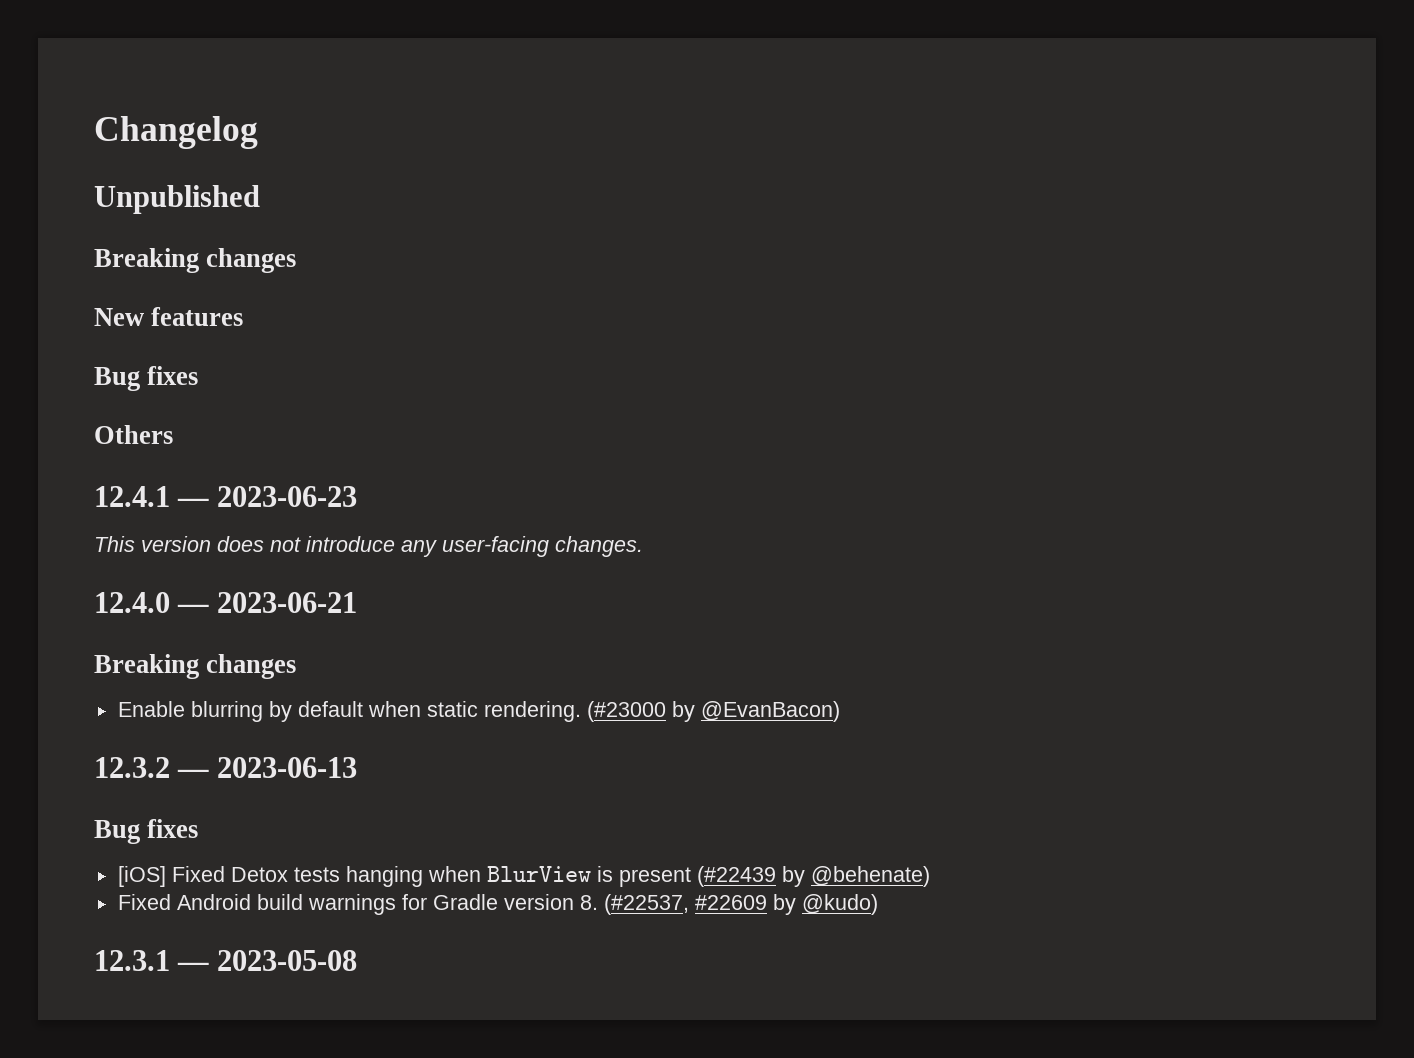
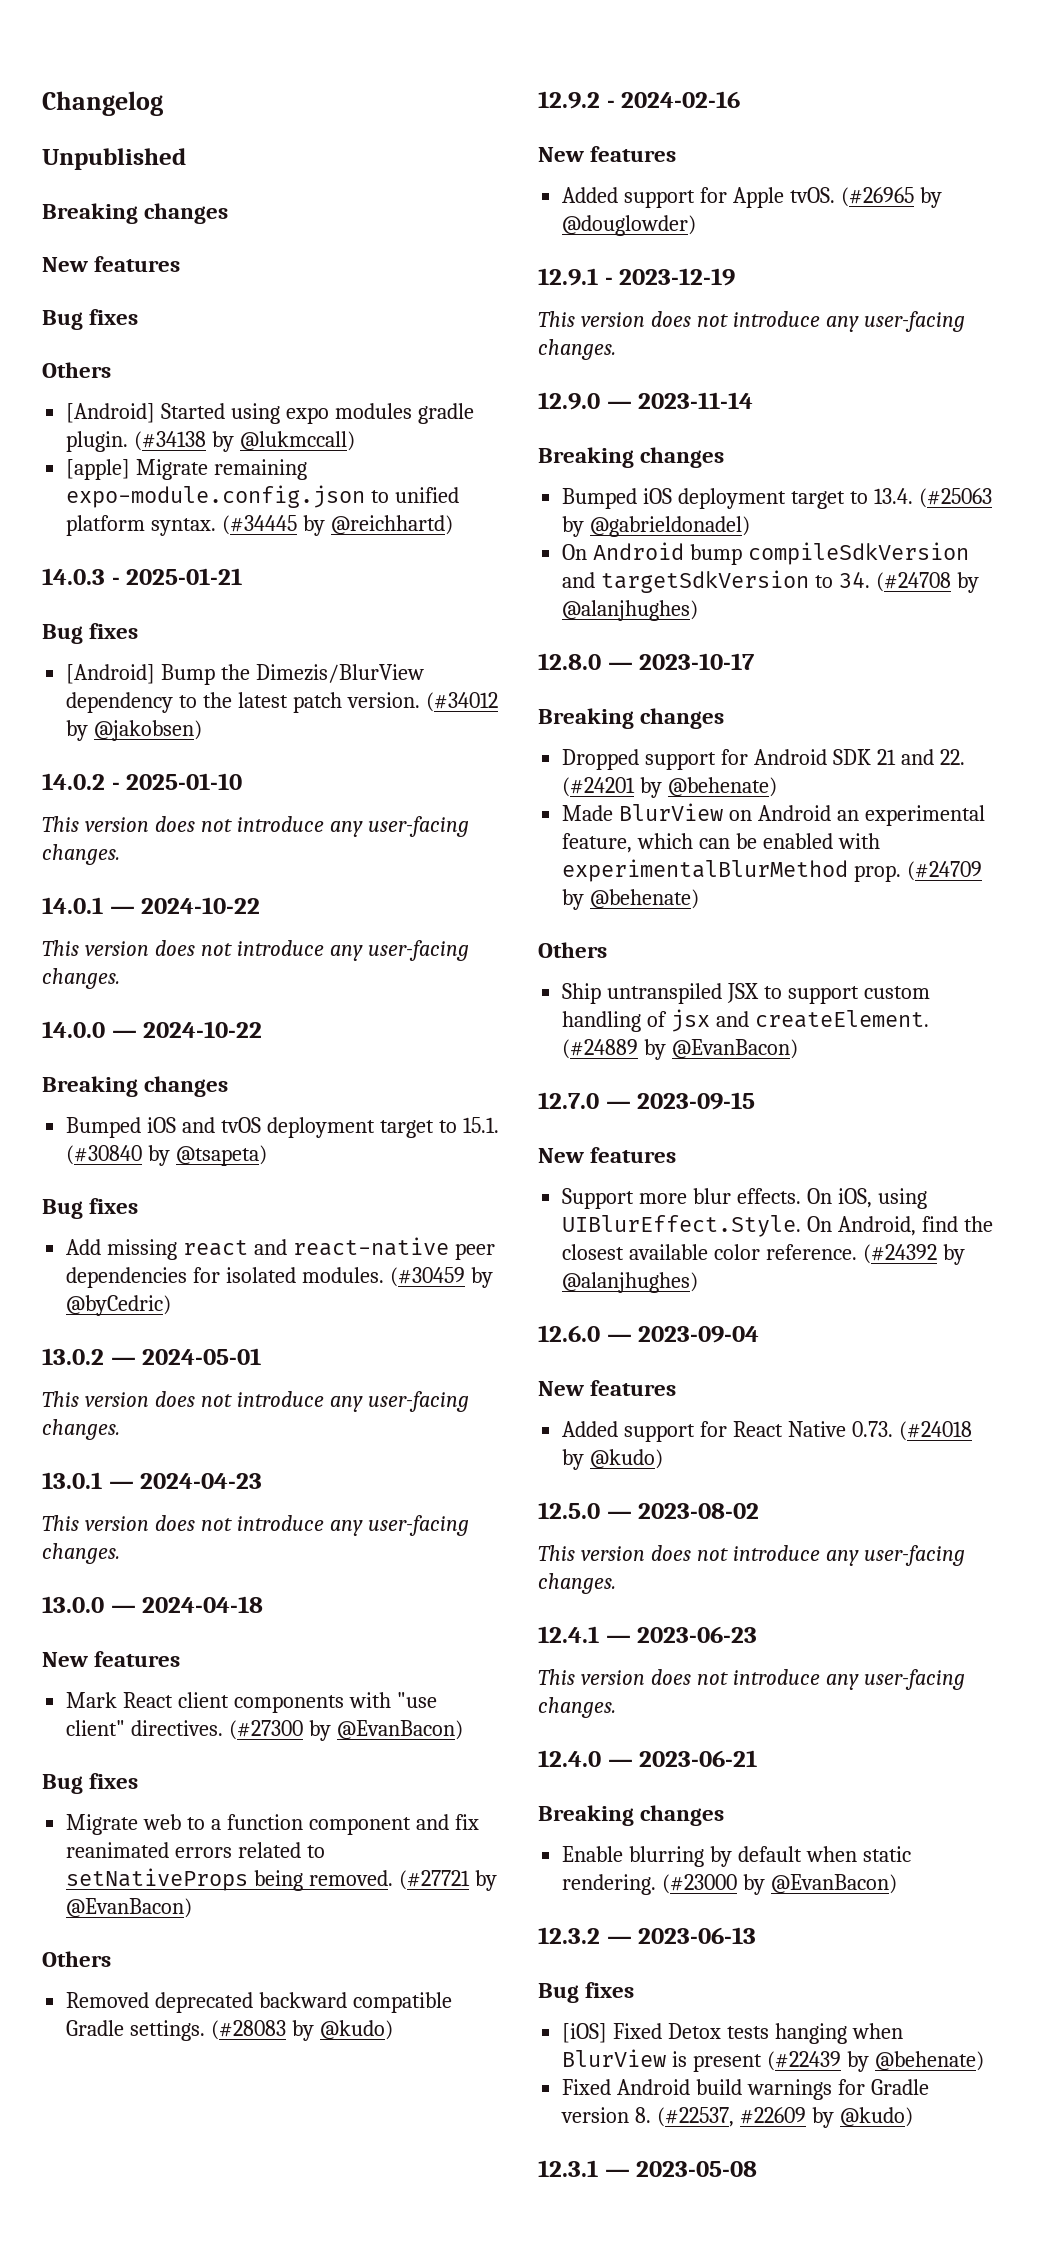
(173, 434) none -> [66,403,474,424] [66,431,356,452] [66,459,308,480] [66,485,460,508] [66,515,453,536] [42,568,243,585] [42,623,139,644] [66,664,425,685] [66,692,498,713] [66,720,203,741] [42,773,243,790] [42,816,469,837] [42,844,120,865] [42,897,261,914] [42,940,469,961] [42,968,120,989] [42,1021,263,1038] [42,1076,229,1097] [66,1117,499,1138] [66,1145,268,1166] [42,1198,139,1219] [66,1237,495,1260] [66,1267,493,1288] [66,1295,172,1316] [42,1348,262,1365] [42,1391,469,1412] [42,1419,120,1440] [42,1472,263,1489] [42,1515,469,1536] [42,1543,120,1564] [42,1596,264,1613] [42,1651,181,1667] [66,1692,437,1713] [66,1720,463,1741] [42,1773,139,1794] [66,1814,479,1835] [66,1842,326,1858] [66,1868,497,1891] [66,1898,193,1918] [42,1951,111,1967] [66,1992,453,2013] [66,2020,393,2041] [538,91,741,109] [538,146,677,162] [562,187,942,208] [562,215,697,236] [538,268,736,286] [538,311,965,332] [538,339,616,360] [538,392,754,410] [538,447,725,468] [562,488,992,509] [562,516,751,537] [562,542,970,565] [562,570,979,593] [562,600,699,621] [538,653,756,670] [538,708,725,729] [562,749,965,770] [562,777,778,798] [562,803,985,826] [562,833,880,853] [562,859,983,882] [562,889,700,910] [538,942,607,958] [562,983,930,1004] [562,1009,929,1032] [562,1039,799,1060] [538,1092,756,1110] [538,1147,677,1163] [562,1188,927,1209] [562,1215,993,1237] [562,1244,965,1265] [562,1272,699,1293] [538,1325,760,1343] [538,1380,677,1396] [562,1421,972,1442] [562,1449,664,1470] [538,1502,760,1519] [538,1545,965,1566] [538,1573,616,1594] // [Android] Started using expo modules gradle plugin. (#34138 by @lukmccall) // [apple] Migrate remaining expo-module.config.json to unified platform syntax. (#34445 by @reichhartd) // 14.0.3 - 2025-01-21 // Bug fixes // [Android] Bump the Dimezis/BlurView dependency to the latest patch version. (#34012 by @jakobsen) // 14.0.2 - 2025-01-10 // This version does not introduce any user-facing changes. // 14.0.1 — 2024-10-22 // This version does not introduce any user-facing changes. // 14.0.0 — 2024-10-22 // Breaking changes // Bumped iOS and tvOS deployment target to 15.1. (#30840 by @tsapeta) // Bug fixes // Add missing react and react-native peer dependencies for isolated modules. (#30459 by @byCedric) // 13.0.2 — 2024-05-01 // This version does not introduce any user-facing changes. // 13.0.1 — 2024-04-23 // This version does not introduce any user-facing changes. // 13.0.0 — 2024-04-18 // New features // Mark React client components with "use client" directives. (#27300 by @EvanBacon) // Bug fixes // Migrate web to a function component and fix reanimated errors related to setNativeProps being removed. (#27721 by @EvanBacon) // Others // Removed deprecated backward compatible Gradle settings. (#28083 by @kudo) // 12.9.2 - 2024-02-16 // New features // Added support for Apple tvOS. (#26965 by @douglowder) // 12.9.1 - 2023-12-19 // This version does not introduce any user-facing changes. // 12.9.0 — 2023-11-14 // Breaking changes // Bumped iOS deployment target to 13.4. (#25063 by @gabrieldonadel) // On Android bump compileSdkVersion and targetSdkVersion to 34. (#24708 by @alanjhughes) // 12.8.0 — 2023-10-17 // Breaking changes // Dropped support for Android SDK 21 and 22. (#24201 by @behenate) // Made BlurView on Android an experimental feature, which can be enabled with experimentalBlurMethod prop. (#24709 by @behenate) // Others // Ship untranspiled JSX to support custom handling of jsx and createElement. (#24889 by @EvanBacon) // 12.7.0 — 2023-09-15 // New features // Support more blur effects. On iOS, using UIBlurEffect.Style. On Android, find the closest available color reference. (#24392 by @alanjhughes) // 12.6.0 — 2023-09-04 // New features // Added support for React Native 0.73. (#24018 by @kudo) // 12.5.0 — 2023-08-02 // This version does not introduce any user-facing changes.

